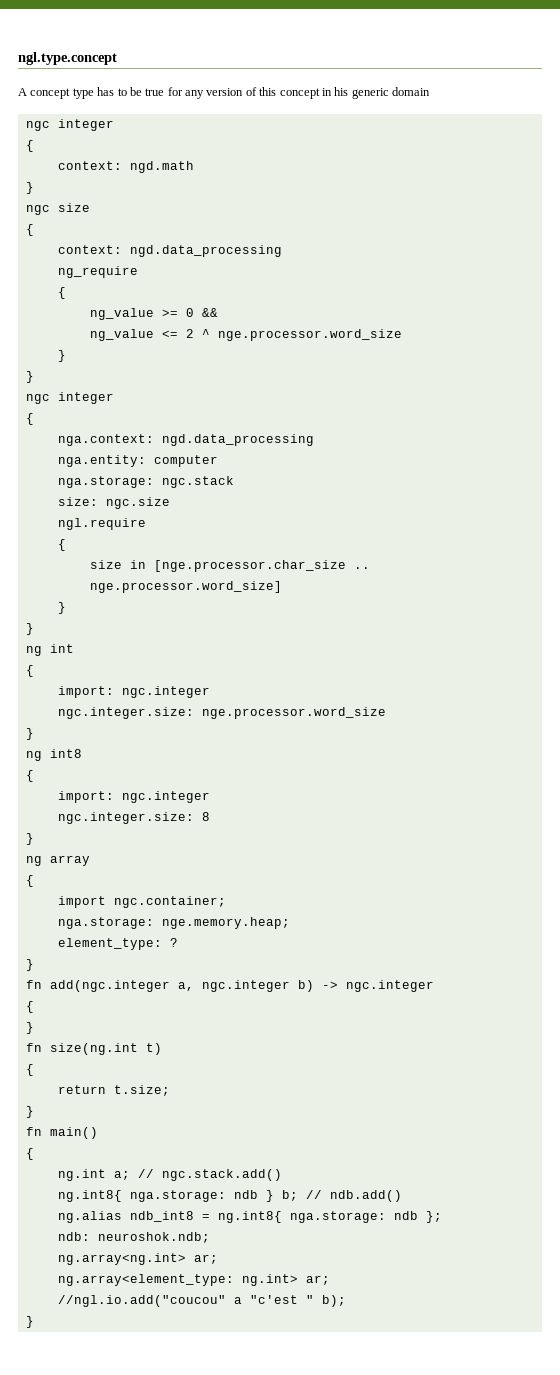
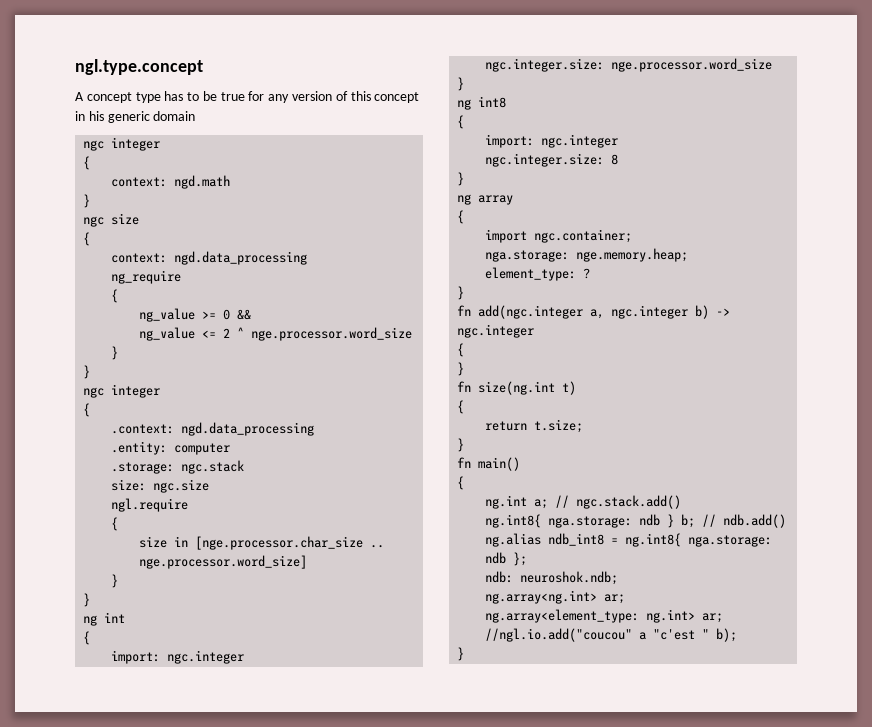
[57,434,314,446] [57,455,146,467] nga.context: ngd.data_processing // nga.entity: -> [111,422,315,436] [111,441,168,455] .context: ngd.data_processing // .entity:
[57,476,154,488] nga.storage: -> [111,462,175,474] .storage:

